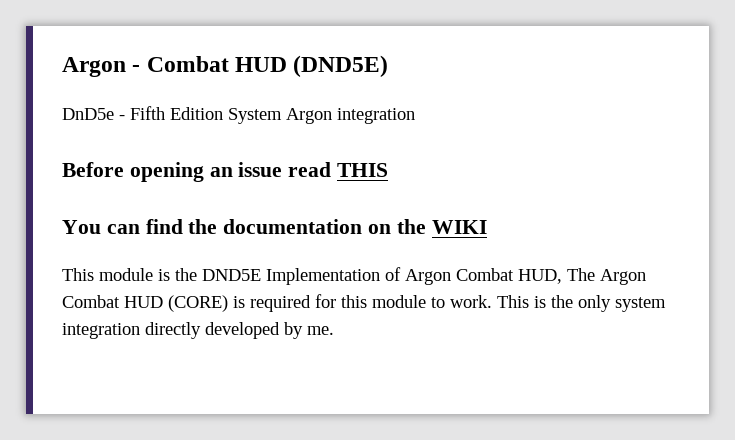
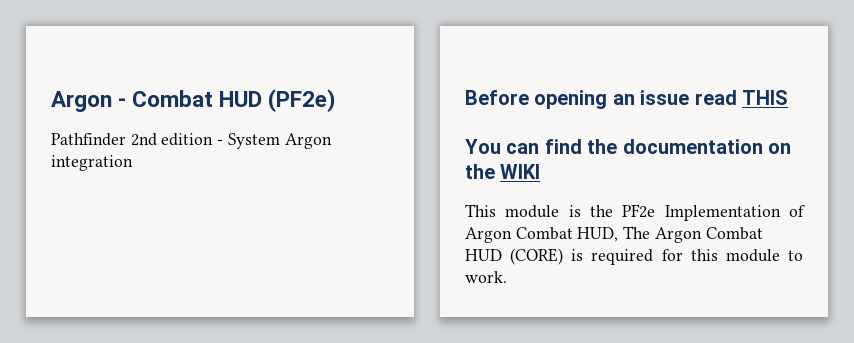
[293,55,389,77] [62,106,223,120] (DND5E) // DnD5e - Fifth Edition -> [268,89,336,112] [51,133,224,146] (PF2e) // Pathfinder 2nd edition -
[202,269,261,281] DND5E -> [622,204,656,218] PF2e
[497,295,666,312] [62,322,334,339] This is the only system integration directly developed by me. -> (507, 277) none

